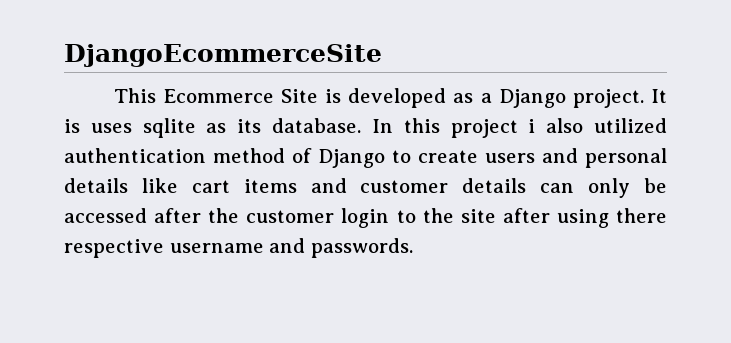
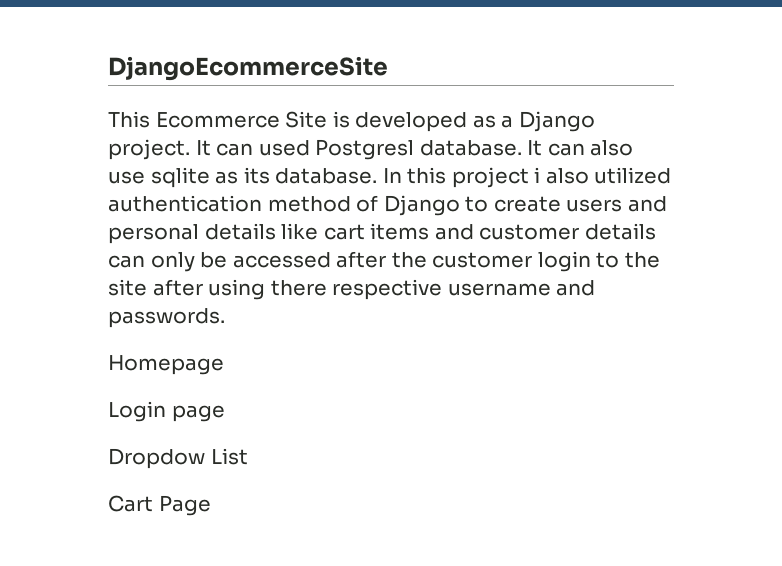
[64,119,132,133] is uses -> [216,139,634,160] [108,171,145,184] can used Postgresl database. It can also use
(413, 248) none -> [108,355,224,375] [108,401,225,422] [108,448,248,469] [108,495,211,516] // Homepage // Login page // Dropdow List // Cart Page

